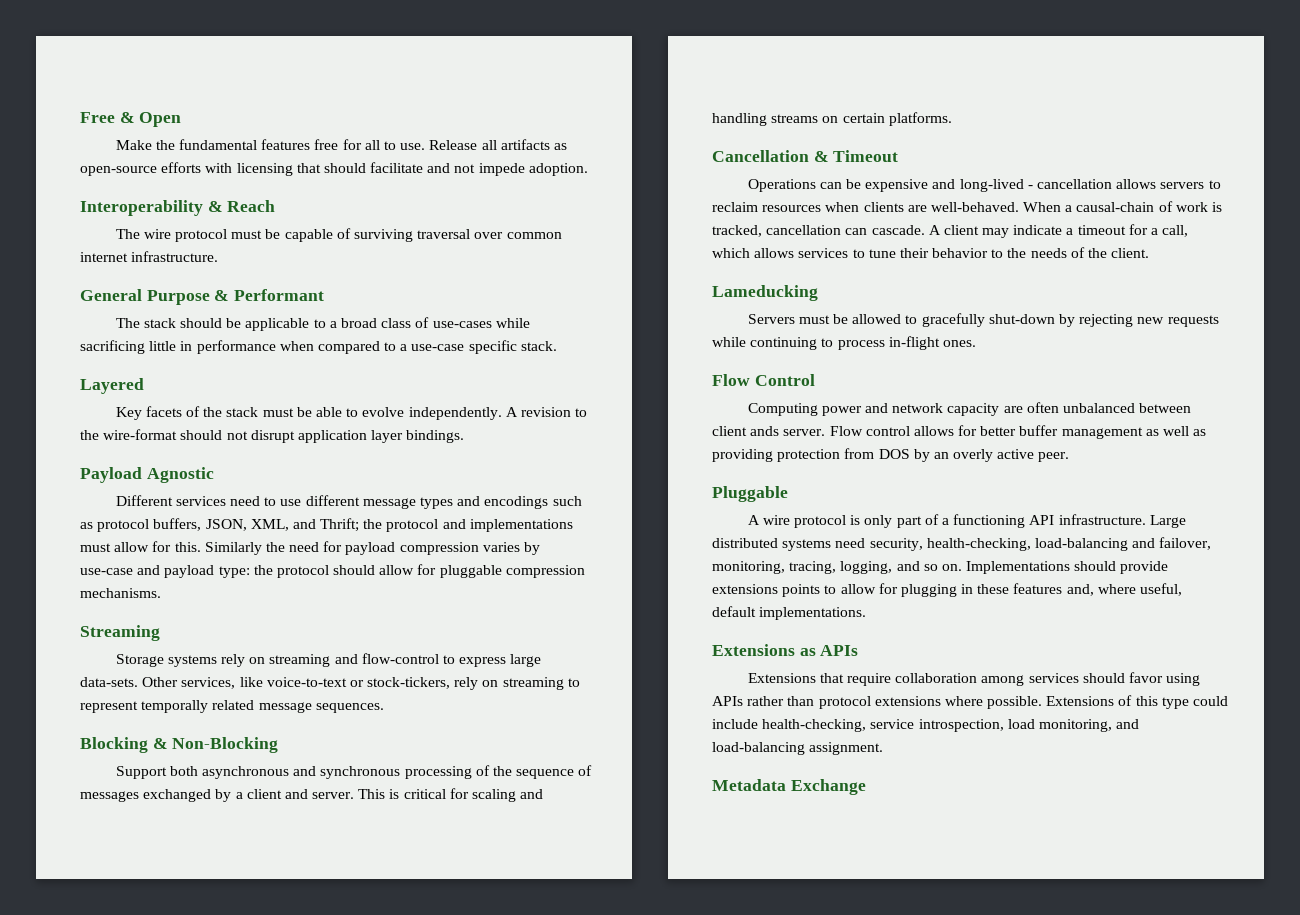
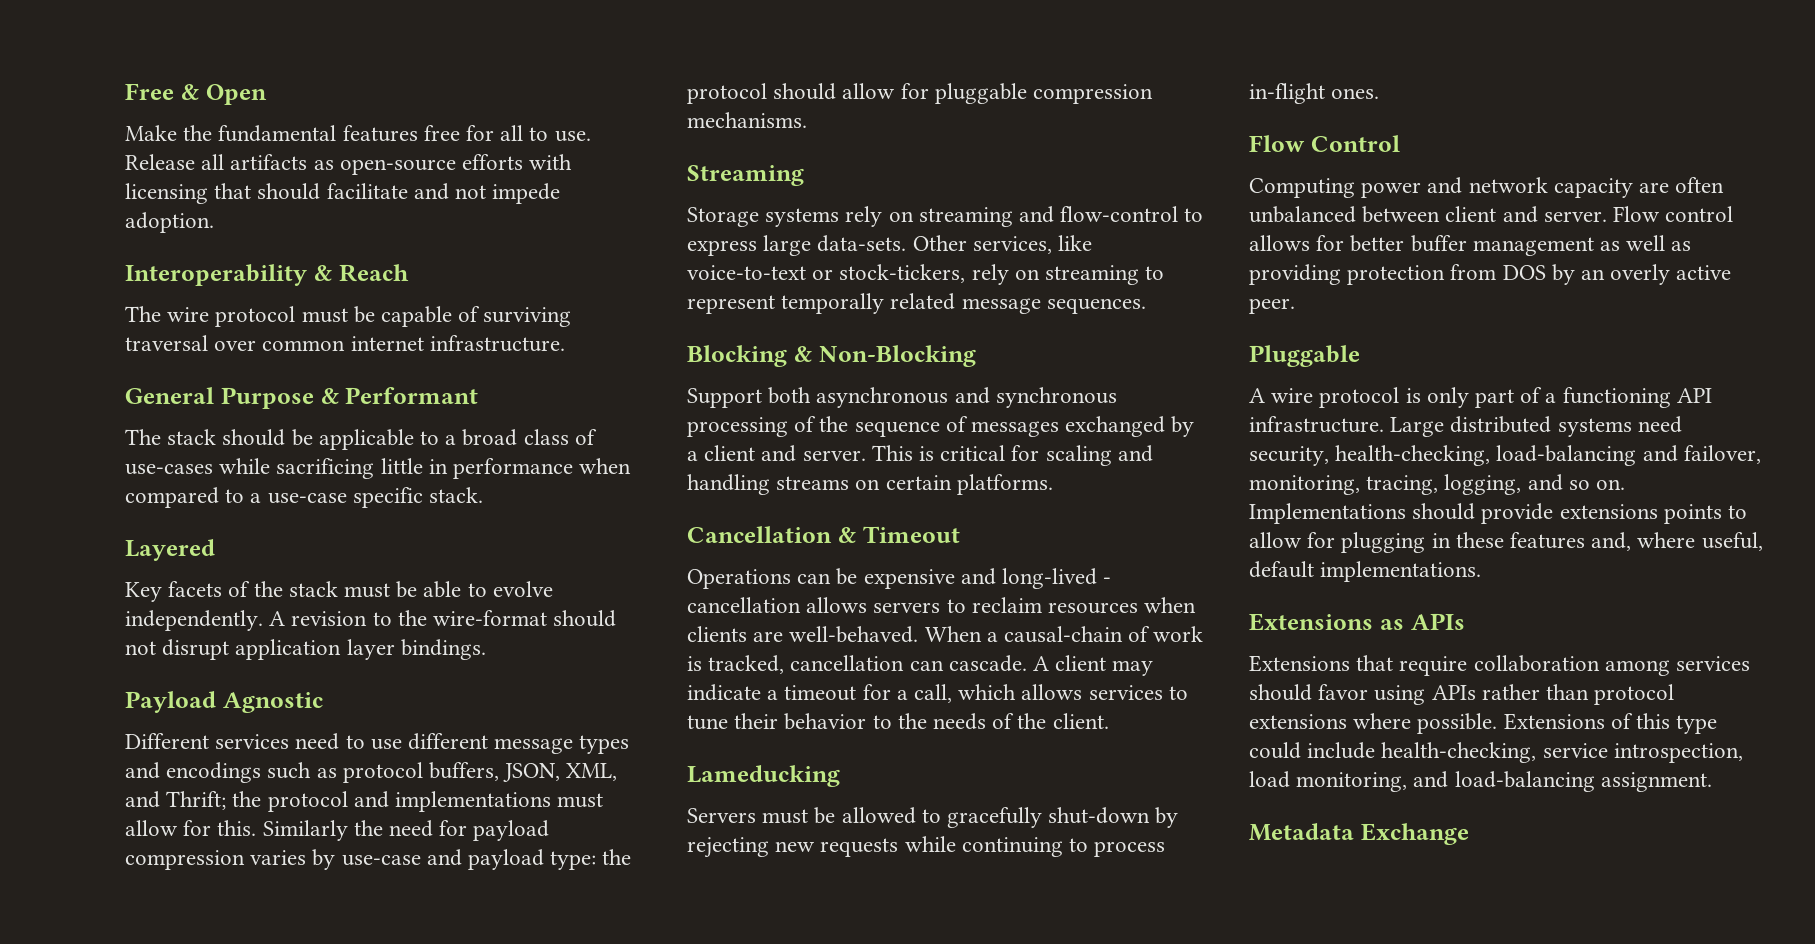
[750,426,780,436] ands -> [1502,206,1538,223] and

